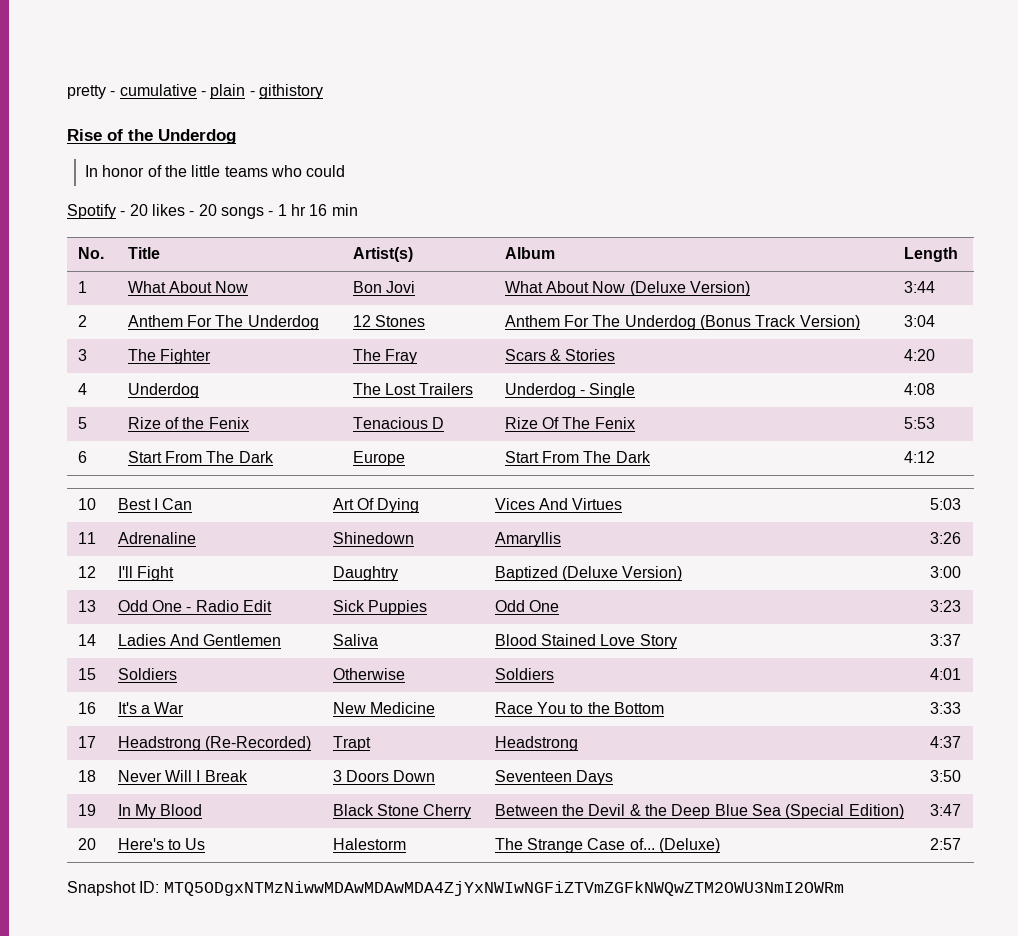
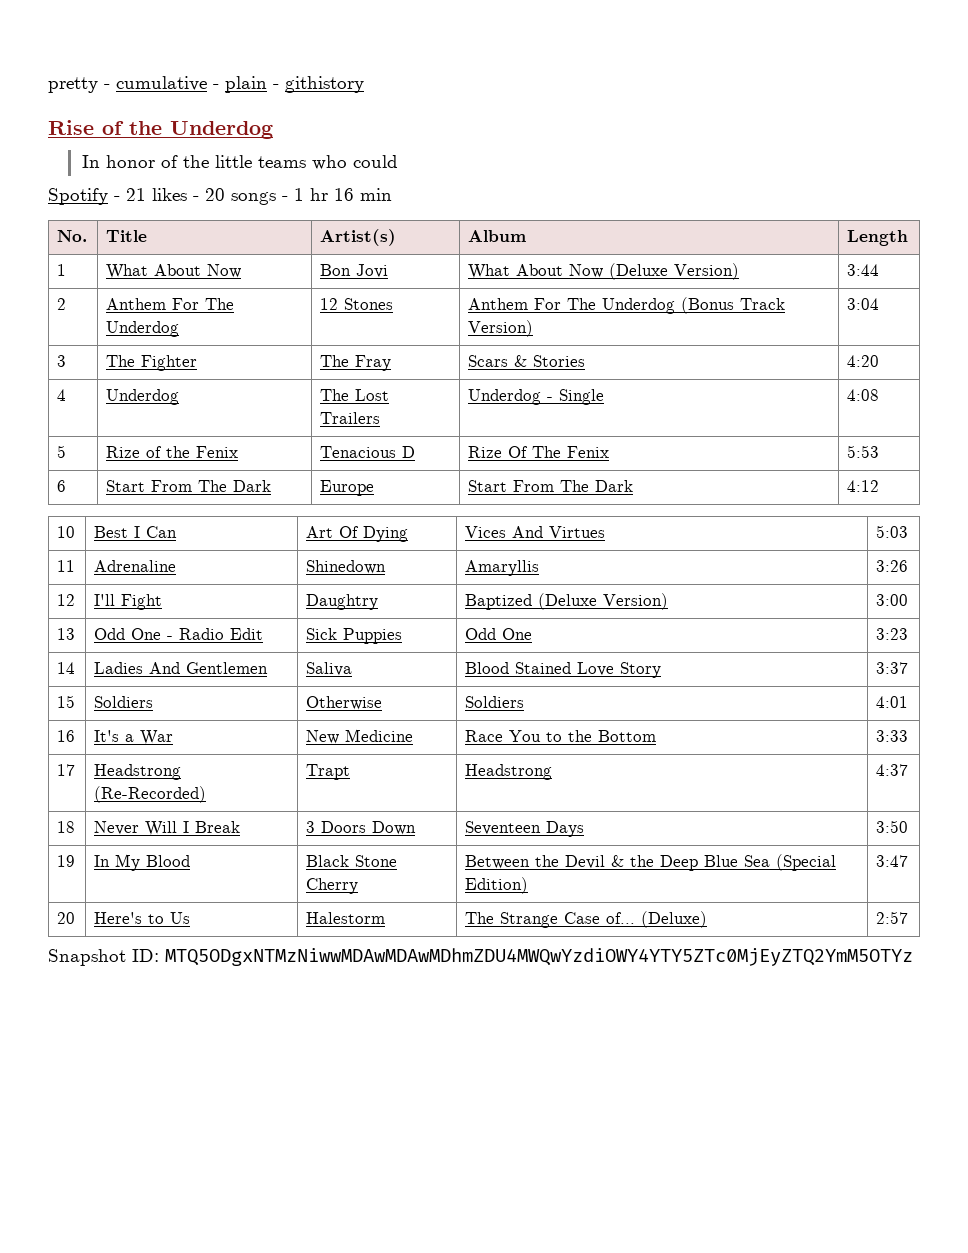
[129,204,148,216] 20 -> [126,188,146,201] 21
[163,881,844,896] MTQ5ODgxNTMzNiwwMDAwMDAwMDA4ZjYxNWIwNGFiZTVmZGFkNWQwZTM2OWU3NmI2OWRm -> [165,948,913,966] MTQ5ODgxNTMzNiwwMDAwMDAwMDhmZDU4MWQwYzdiOWY4YTY5ZTc0MjEyZTQ2YmM5OTYz

